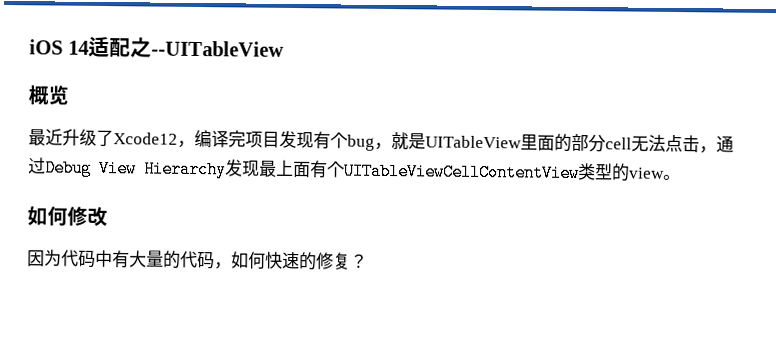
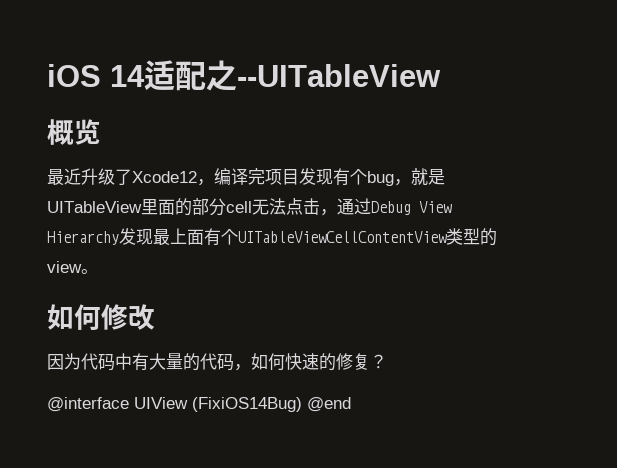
(368, 261) none -> [47,397,351,412] // @interface UIView (FixiOS14Bug) @end

